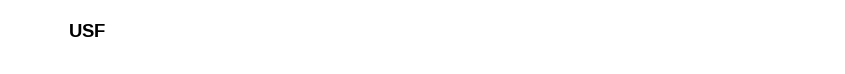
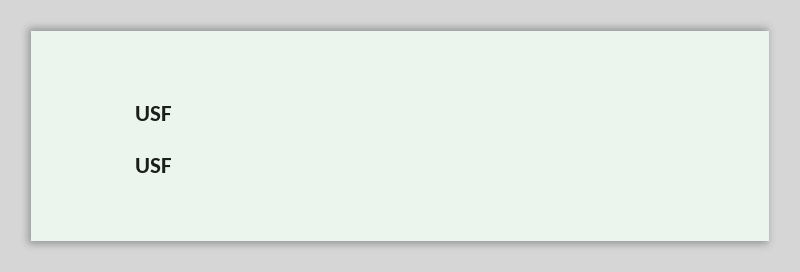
[69,24,105,37] USF -> [135,106,172,121] [135,158,172,173] USF // USF

